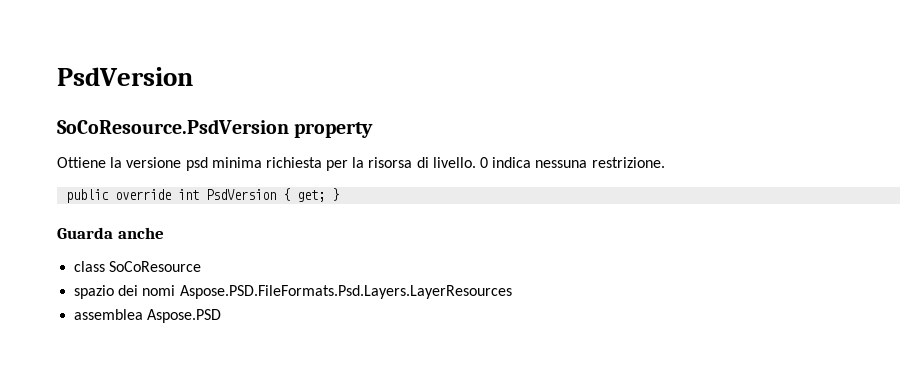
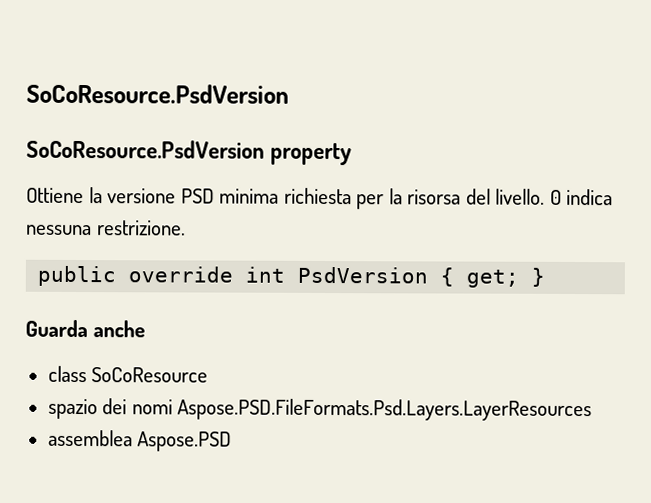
[57,67,193,86] PsdVersion -> [26,83,289,104] SoCoResource.PsdVersion
[185,157,208,171] psd -> [180,188,215,204] PSD
[416,157,429,168] di -> [465,188,491,205] del

